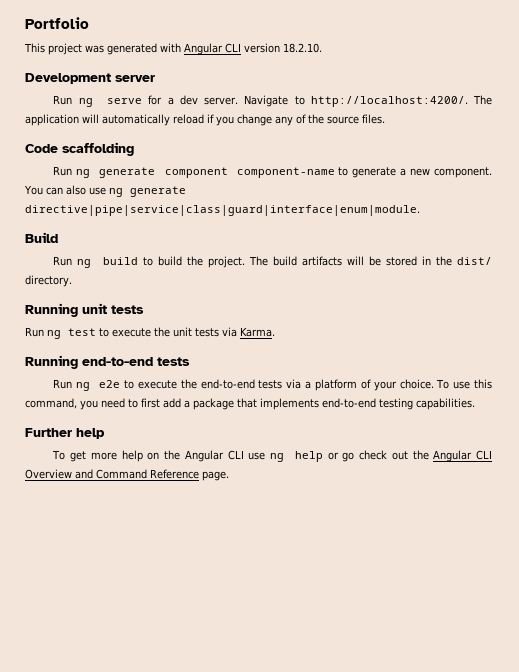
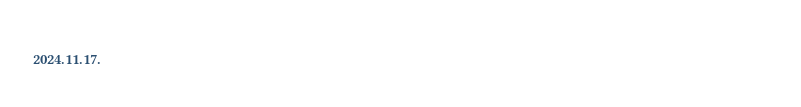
[25,17,89,29] [24,43,322,55] [25,73,155,84] [53,95,492,107] [25,114,385,126] [25,142,134,156] [53,166,492,178] [24,185,186,197] [25,205,420,216] [25,232,58,243] [53,256,493,268] [25,275,72,287] [25,303,144,317] [25,327,275,339] [25,355,190,369] [53,379,493,391] [25,398,475,410] [25,428,105,439] [52,450,492,462] [25,469,229,481] Portfolio // This project was generated with Angular CLI version 18.2.10. // Development server // Run ng serve for a dev server. Navigate to http://localhost:4200/. The application will automatically reload if you change any of the source files. // Code scaffolding // Run ng generate component component-name to generate a new component. You can also use ng generate directive|pipe|service|class|guard|interface|enum|module. // Build // Run ng build to build the project. The build artifacts will be stored in the dist/ directory. // Running unit tests // Run ng test to execute the unit tests via Karma. // Running end-to-end tests // Run ng e2e to execute the end-to-end tests via a platform of your choice. To use this command, you need to first add a package that implements end-to-end testing capabilities. // Further help // To get more help on the Angular CLI use ng help or go check out the Angular CLI Overview and Command Reference page. -> [33,54,101,64] 2024.11.17.

